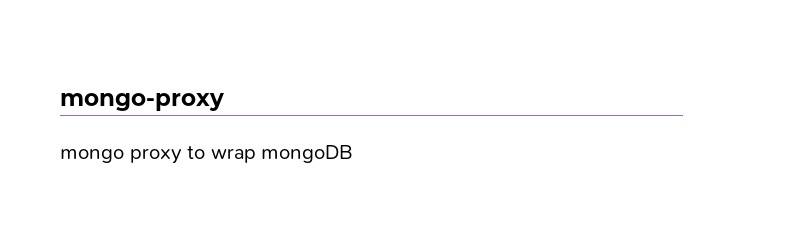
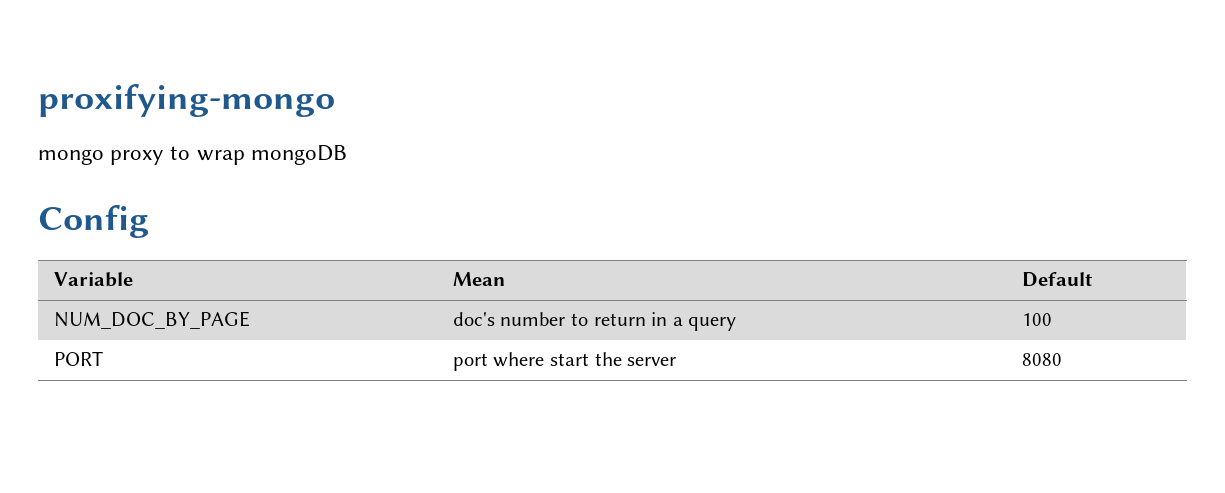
[60,93,224,111] mongo-proxy -> [38,84,335,117] proxifying-mongo
(354, 154) none -> [38,205,149,238] [53,272,133,287] [452,272,505,286] [1021,272,1092,287] [53,311,250,329] [452,312,737,331] [1021,313,1052,326] [53,351,103,366] [452,352,677,371] [1021,353,1062,366] // Config // Variable | Mean | Default // NUM_DOC_BY_PAGE | doc's number to return in a query | 100 // PORT | port where start the server | 8080

